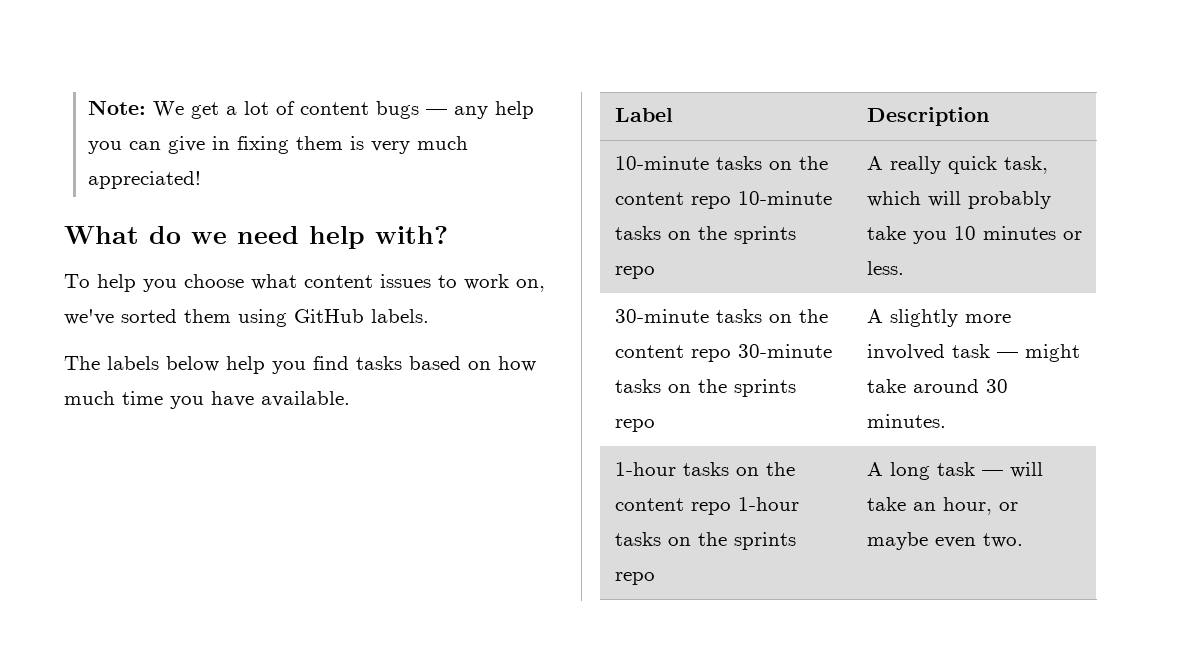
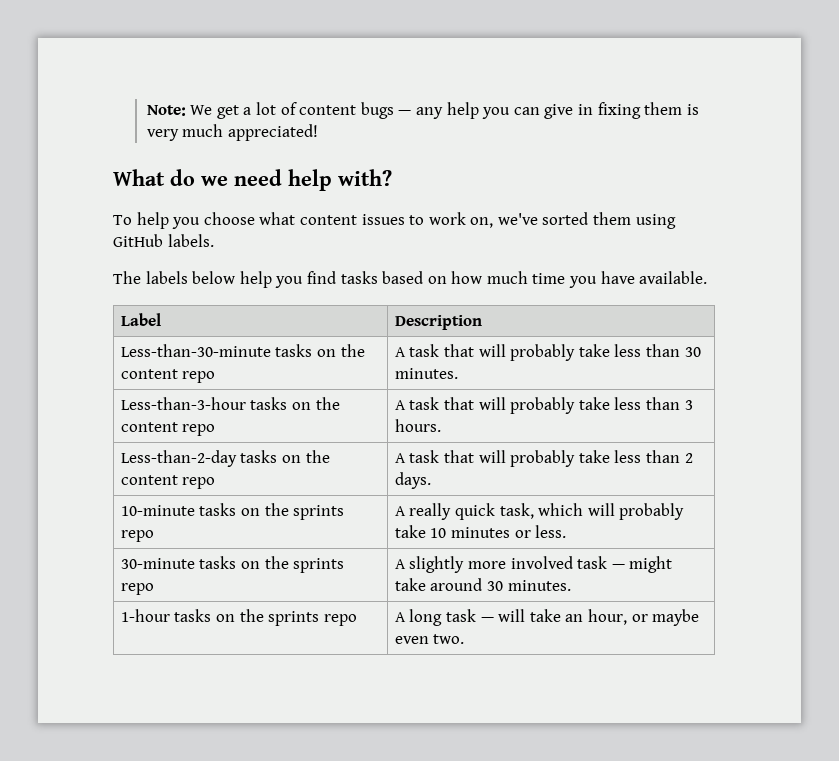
[614,156,828,170] [614,192,731,209] 10-minute tasks on the content repo -> [120,344,365,357] [120,369,216,383] [394,344,701,361] [394,368,458,379] [120,397,340,410] [120,422,216,436] [394,397,693,414] [394,419,441,432] [120,450,330,467] [120,475,216,489] [394,450,693,467] [394,472,431,489] Less-than-30-minute tasks on the content repo | A task that will probably take less than 30 minutes. // Less-than-3-hour tasks on the content repo | A task that will probably take less than 3 hours. // Less-than-2-day tasks on the content repo | A task that will probably take less than 2 days. //
[912,231,947,244] you -> (426, 531) none
[614,344,832,362] [614,379,727,393] content repo 30-minute tasks on the -> (289, 562) none
[614,497,799,515] [614,532,727,546] content repo 1-hour tasks on the -> (264, 615) none

